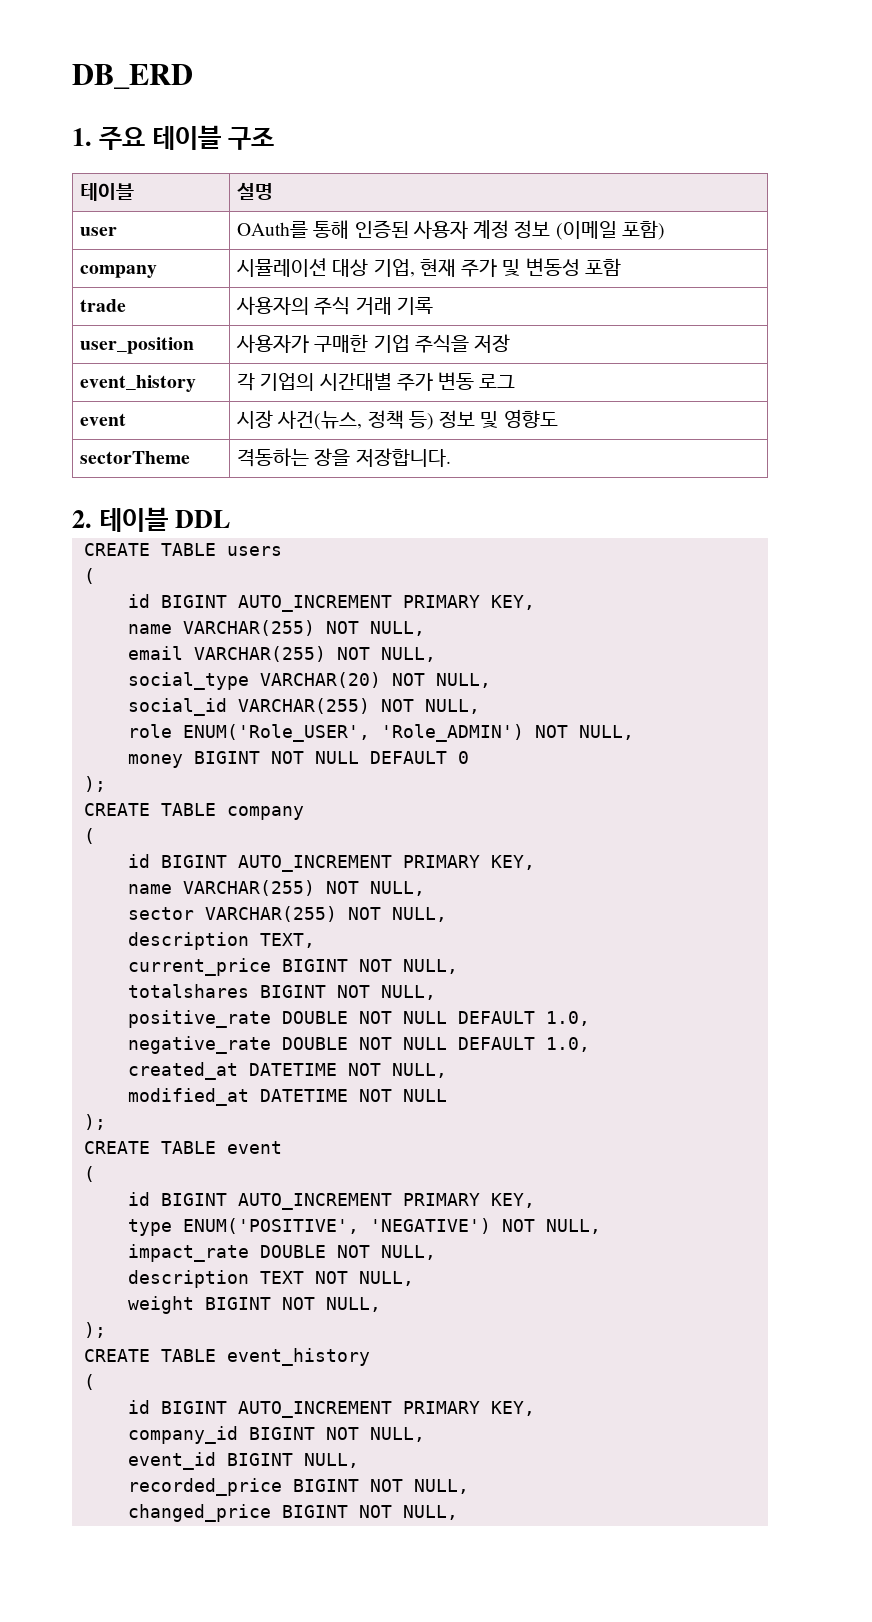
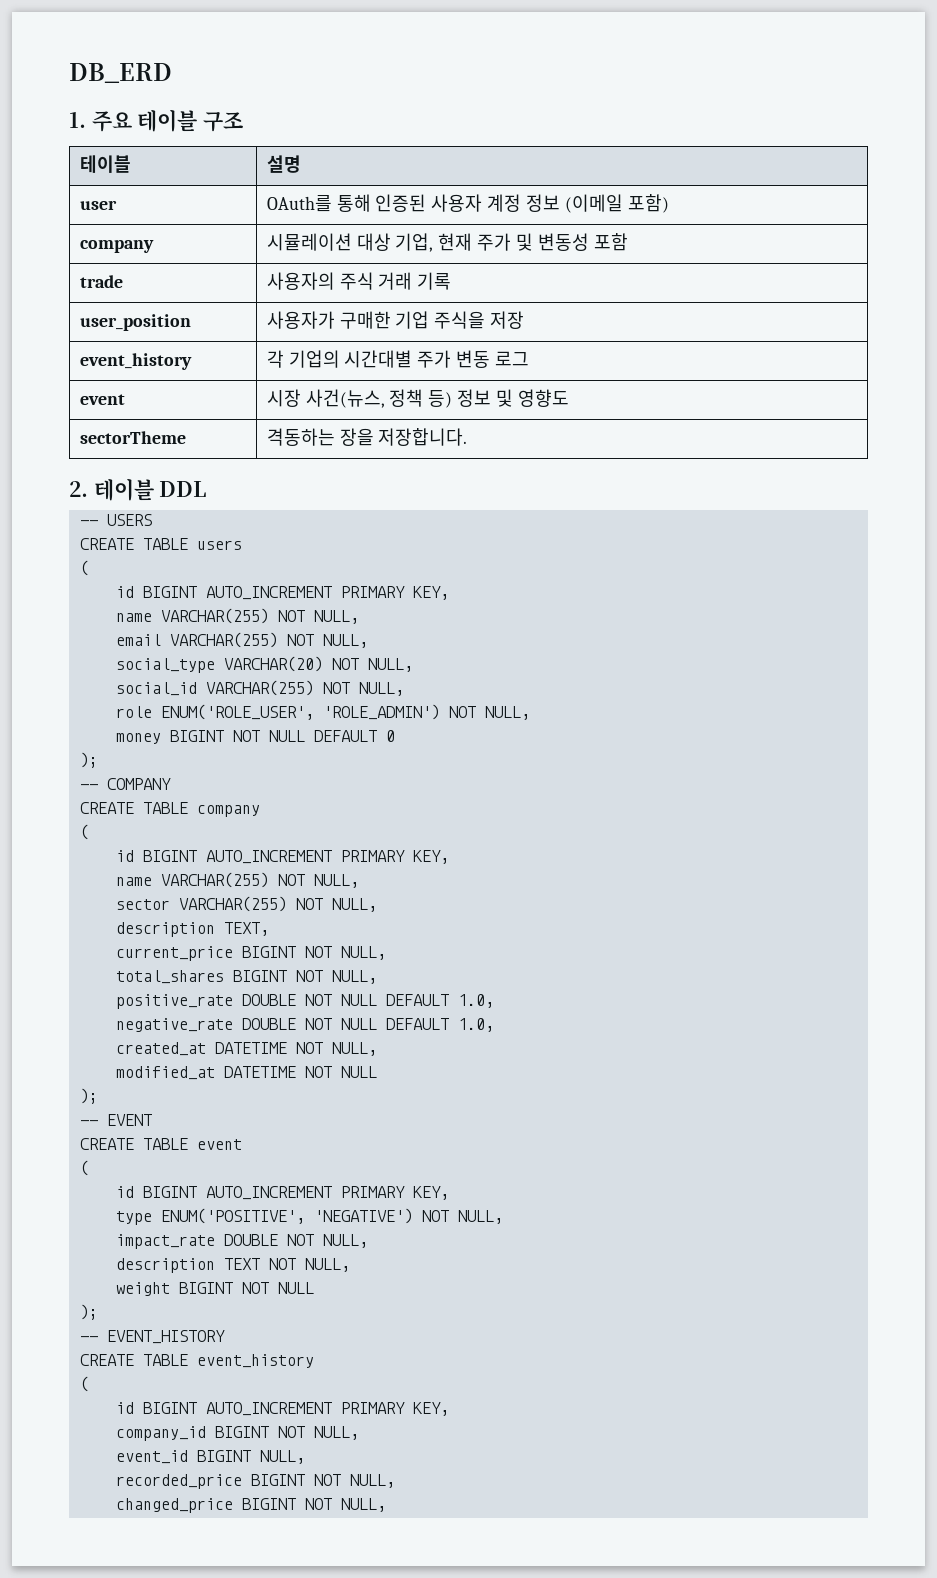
(231, 519) none -> [79,514,152,526] // -- USERS
[182,724,524,742] ENUM('Role_USER', 'Role_ADMIN') -> [160,704,440,720] ENUM('ROLE_USER', 'ROLE_ADMIN')
(106, 784) none -> [79,778,171,790] // -- COMPANY
[127,984,249,998] totalshares -> [115,970,224,984] total_shares
(106, 1122) none -> [79,1114,152,1126] // -- EVENT
[325,1297,381,1312] [83,1322,106,1338] NULL, // ); -> [277,1282,314,1294] [79,1304,98,1320] [79,1330,225,1344] NULL // ); // -- EVENT_HISTORY

